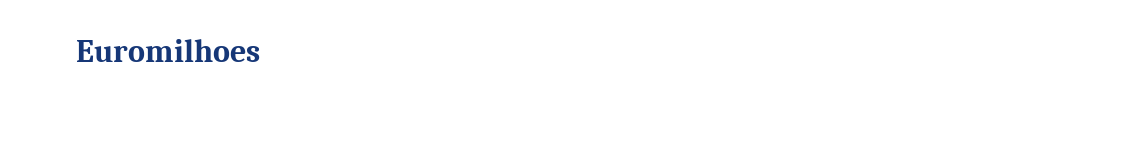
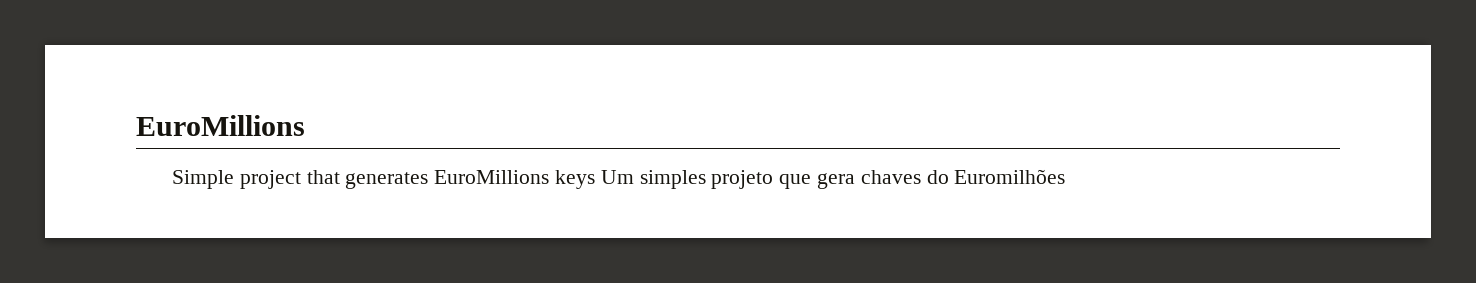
[76,39,260,62] Euromilhoes -> [136,115,305,136] [171,169,1066,189] EuroMillions // Simple project that generates EuroMillions keys Um simples projeto que gera chaves do Euromilhões

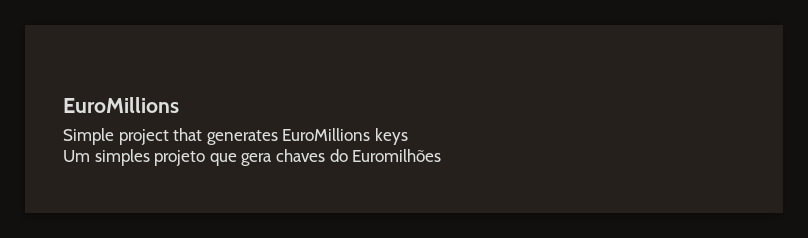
(595, 179) none -> (408, 136) //

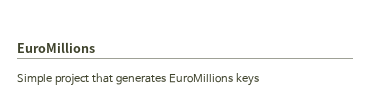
[63,149,442,166] // Um simples projeto que gera chaves do Euromilhões -> (259, 79) none

